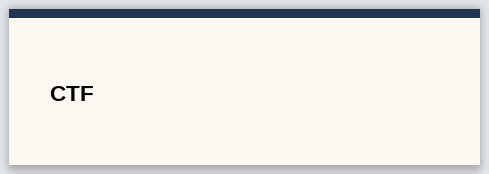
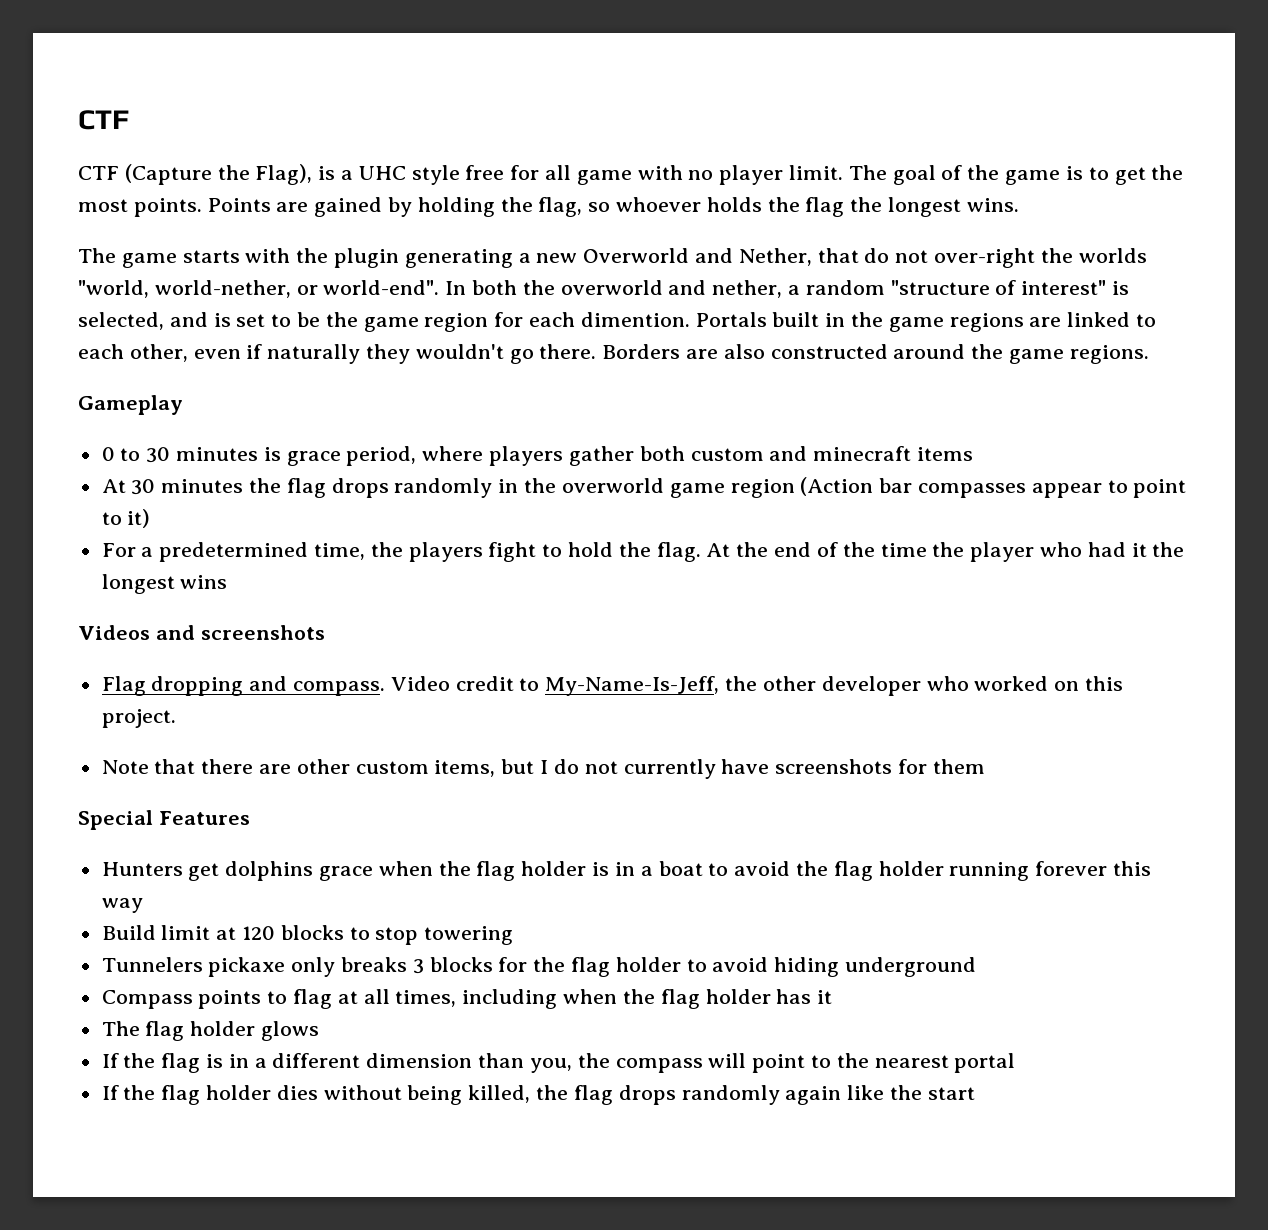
[50,86,94,101] CTF -> [78,110,129,130] [78,164,1184,185] [78,197,1019,217] [78,248,1147,268] [78,280,1130,298] [78,312,1157,332] [78,344,1149,364] [78,395,183,415] [101,446,973,466] [101,477,1187,498] [101,509,151,528] [101,542,1185,562] [101,574,228,594] [78,625,325,640] [101,676,1123,696] [101,709,176,728] [101,759,985,779] [78,810,250,830] [101,861,1151,881] [101,898,143,913] [101,925,514,945] [101,957,977,977] [101,989,833,1009] [101,1021,320,1041] [101,1053,1016,1073] [101,1085,975,1105] CTF // CTF (Capture the Flag), is a UHC style free for all game with no player limit. The goal of the game is to get the most points. Points are gained by holding the flag, so whoever holds the flag the longest wins. // The game starts with the plugin generating a new Overworld and Nether, that do not over-right the worlds "world, world-nether, or world-end". In both the overworld and nether, a random "structure of interest" is selected, and is set to be the game region for each dimention. Portals built in the game regions are linked to each other, even if naturally they wouldn't go there. Borders are also constructed around the game regions. // Gameplay // 0 to 30 minutes is grace period, where players gather both custom and minecraft items // At 30 minutes the flag drops randomly in the overworld game region (Action bar compasses appear to point to it) // For a predetermined time, the players fight to hold the flag. At the end of the time the player who had it the longest wins // Videos and screenshots // Flag dropping and compass. Video credit to My-Name-Is-Jeff, the other developer who worked on this project. // Note that there are other custom items, but I do not currently have screenshots for them // Special Features // Hunters get dolphins grace when the flag holder is in a boat to avoid the flag holder running forever this way // Build limit at 120 blocks to stop towering // Tunnelers pickaxe only breaks 3 blocks for the flag holder to avoid hiding underground // Compass points to flag at all times, including when the flag holder has it // The flag holder glows // If the flag is in a different dimension than you, the compass will point to the nearest portal // If the flag holder dies without being killed, the flag drops randomly again like the start

